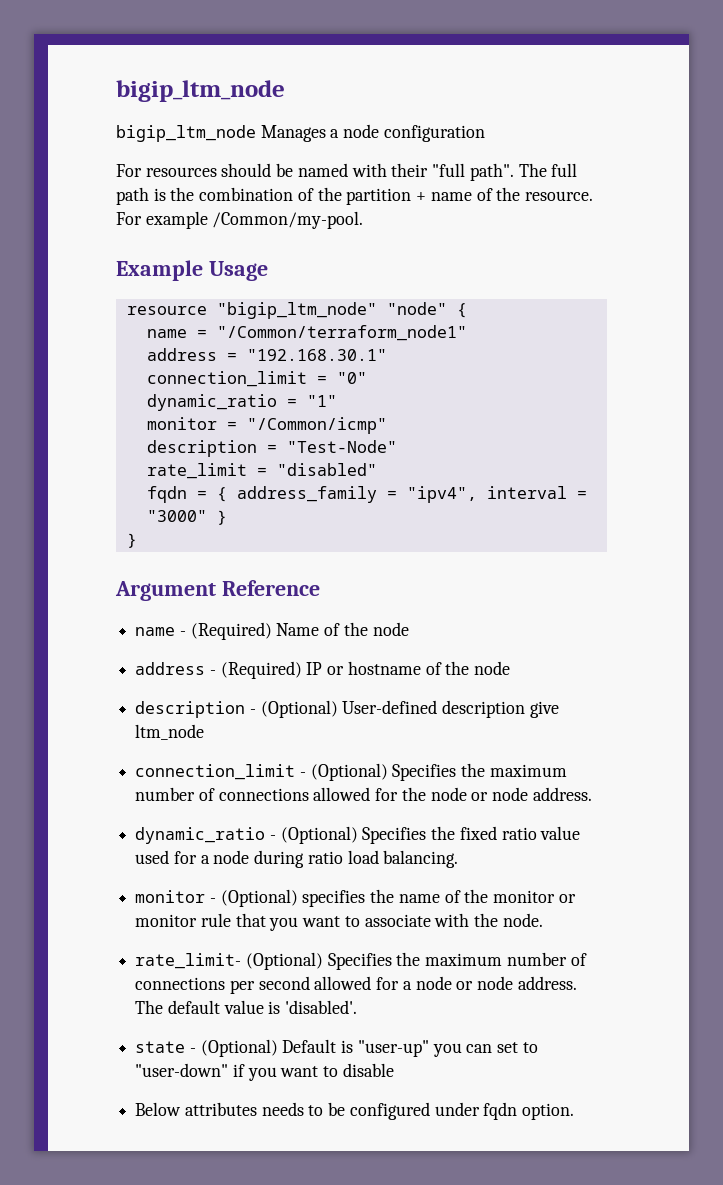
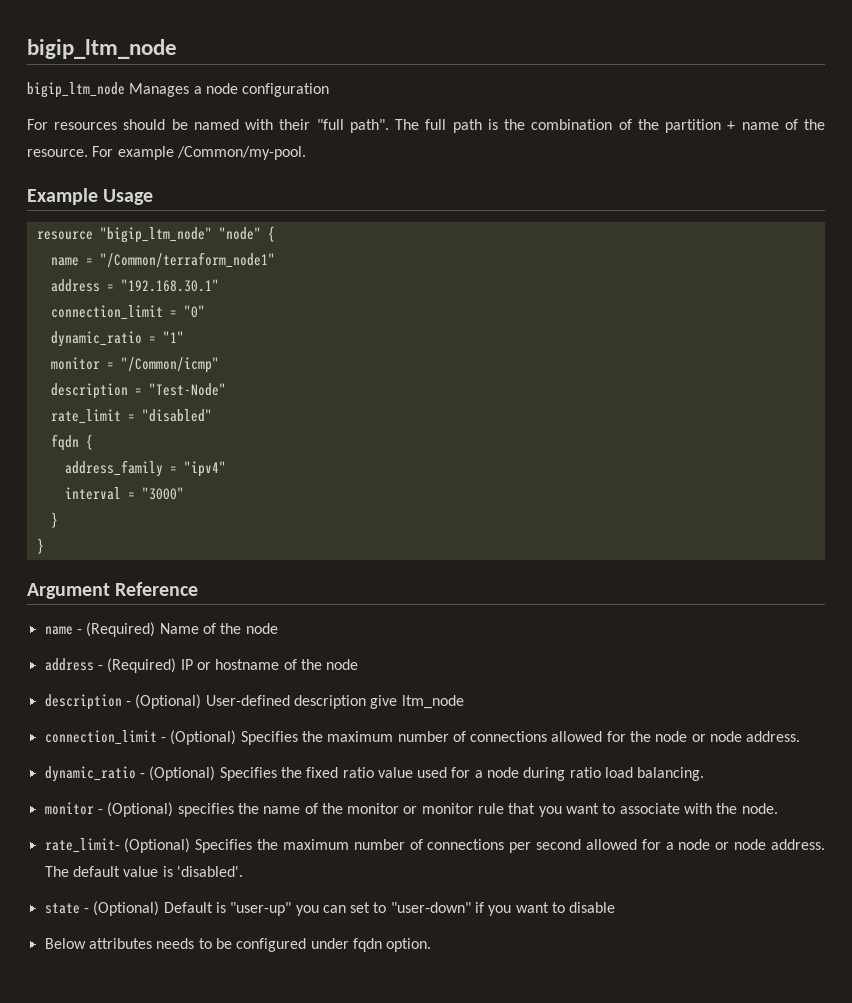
[196,487,227,502] = { -> [85,434,93,450] { //
[406,486,477,503] "ipv4", -> [183,461,226,477] "ipv4" //
(207, 516) none -> (184, 493) //

